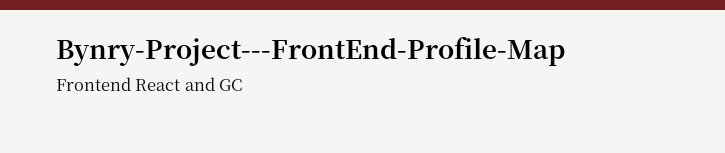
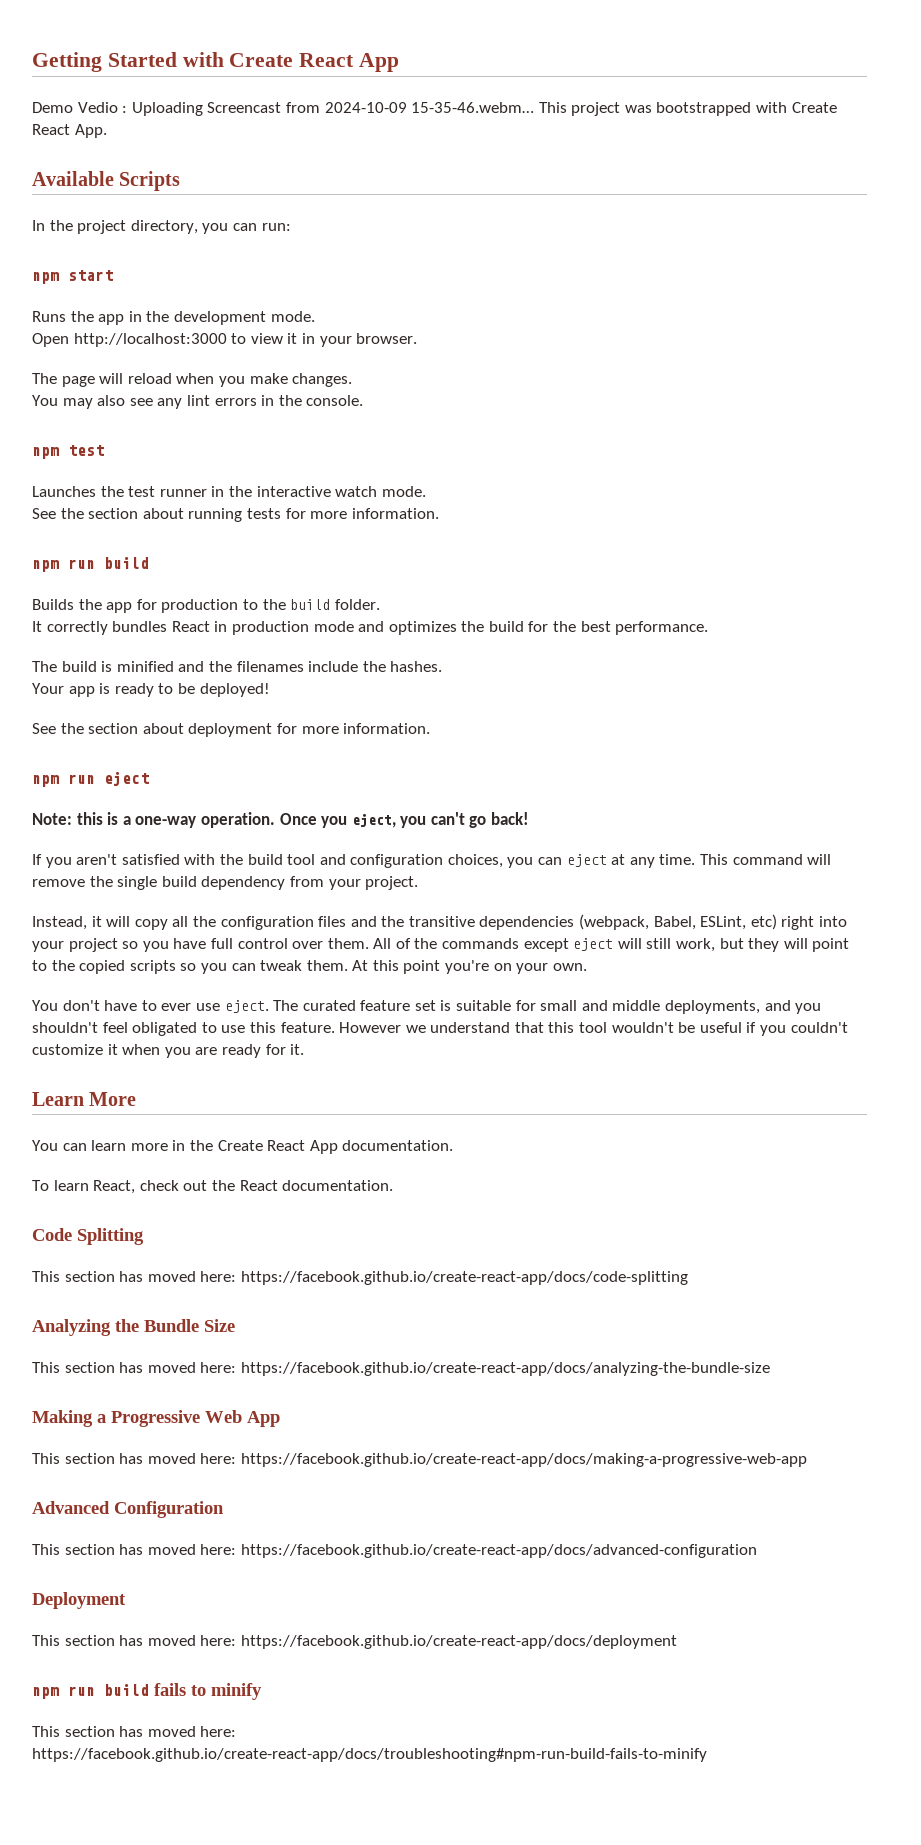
[56,37,565,66] [56,77,243,91] Bynry-Project---FrontEnd-Profile-Map // Frontend React and GC -> [32,52,400,72] [32,102,837,116] [32,124,107,138] [32,171,181,191] [32,220,291,234] [32,270,113,284] [32,311,315,325] [32,333,418,347] [32,373,353,387] [32,395,364,409] [32,445,104,459] [32,486,426,497] [32,508,439,522] [32,557,149,572] [32,599,380,613] [32,621,709,635] [32,661,443,672] [32,683,270,697] [32,723,431,737] [32,771,149,787] [32,812,530,828] [32,854,832,868] [32,876,419,890] [32,914,848,930] [32,938,850,952] [32,960,587,974] [32,1000,822,1014] [32,1022,848,1036] [32,1044,305,1058] [32,1092,137,1106] [32,1140,454,1154] [32,1180,394,1194] [32,1228,144,1245] [32,1271,688,1285] [32,1319,235,1336] [32,1362,770,1376] [32,1410,280,1427] [32,1453,807,1467] [32,1501,224,1518] [32,1544,757,1558] [32,1592,126,1609] [32,1635,677,1649] [32,1683,262,1700] [32,1726,237,1737] [32,1748,707,1762] Getting Started with Create React App // Demo Vedio : Uploading Screencast from 2024-10-09 15-35-46.webm… This project was bootstrapped with Create React App. // Available Scripts // In the project directory, you can run: // npm start // Runs the app in the development mode. // Open http://localhost:3000 to view it in your browser. // The page will reload when you make changes. // You may also see any lint errors in the console. // npm test // Launches the test runner in the interactive watch mode. // See the section about running tests for more information. // npm run build // Builds the app for production to the build folder. // It correctly bundles React in production mode and optimizes the build for the best performance. // The build is minified and the filenames include the hashes. // Your app is ready to be deployed! // See the section about deployment for more information. // npm run eject // Note: this is a one-way operation. Once you eject, you can't go back! // If you aren't satisfied with the build tool and configuration choices, you can eject at any time. This command will remove the single build dependency from your project. // Instead, it will copy all the configuration files and the transitive dependencies (webpack, Babel, ESLint, etc) right into your project so you have full control over them. All of the commands except eject will still work, but they will point to the copied scripts so you can tweak them. At this point you're on your own. // You don't have to ever use eject. The curated feature set is suitable for small and middle deployments, and you shouldn't feel obligated to use this feature. However we understand that this tool wouldn't be useful if you couldn't customize it when you are ready for it. // Learn More // You can learn more in the Create React App documentation. // To learn React, check out the React documentation. // Code Splitting // This section has moved here: https://facebook.github.io/create-react-app/docs/code-splitting // Analyzing the Bundle Size // This section has moved here: https://facebook.github.io/create-react-app/docs/analyzing-the-bundle-size // Making a Progressive Web App // This section has moved here: https://facebook.github.io/create-react-app/docs/making-a-progressive-web-app // Advanced Configuration // This section has moved here: https://facebook.github.io/create-react-app/docs/advanced-configuration // Deployment // This section has moved here: https://facebook.github.io/create-react-app/docs/deployment // npm run build fails to minify // This section has moved here: https://facebook.github.io/create-react-app/docs/troubleshooting#npm-run-build-fails-to-minify

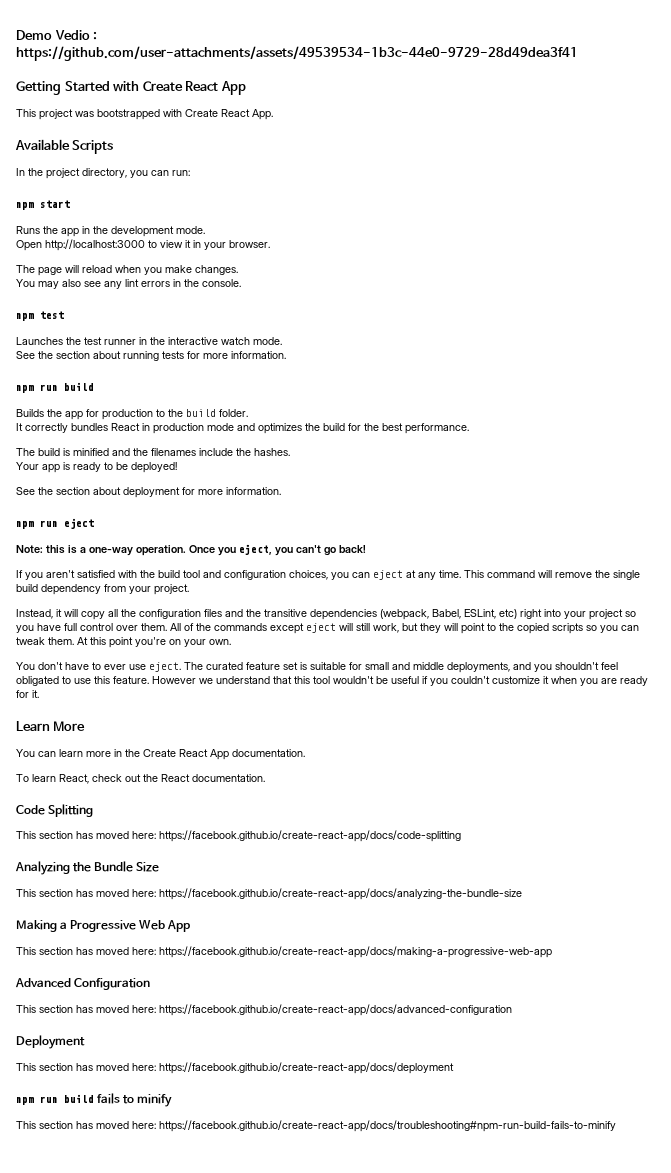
(32, 62) none -> [16,30,98,40] [16,46,578,61] Demo Vedio : https://github.com/user-attachments/assets/49539534-1b3c-44e0-9729-28d49dea3f41 //
[32,102,535,116] Demo Vedio : Uploading Screencast from 2024-10-09 15-35-46.webm… -> (246, 88) none

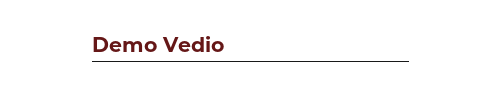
[93,31,98,40] [16,46,578,61] [16,81,246,95] [16,109,273,120] [15,139,114,154] [16,168,190,179] [16,200,70,210] [16,226,205,237] [16,239,270,251] [16,265,238,276] [16,279,241,289] [16,311,64,321] [16,337,282,345] [16,351,286,361] [16,382,94,393] [16,409,248,420] [16,423,469,434] [16,448,290,456] [16,462,177,473] [16,487,281,498] [16,518,94,529] [16,544,366,556] [16,570,640,580] [16,584,189,595] [16,609,636,620] [16,623,639,634] [16,637,231,648] [16,662,618,673] [16,676,648,686] [16,690,39,698] [16,721,86,731] [16,749,305,760] [16,774,265,784] [16,804,94,817] [16,830,461,842] [15,861,160,875] [16,888,522,900] [16,920,191,932] [16,946,552,958] [15,978,151,990] [16,1004,512,1016] [16,1035,85,1049] [16,1062,454,1074] [16,1093,173,1107] [16,1120,616,1132] : https://github.com/user-attachments/assets/49539534-1b3c-44e0-9729-28d49dea3f41 // Getting Started with Create React App // This project was bootstrapped with Create React App. // Available Scripts // In the project directory, you can run: // npm start // Runs the app in the development mode. // Open http://localhost:3000 to view it in your browser. // The page will reload when you make changes. // You may also see any lint errors in the console. // npm test // Launches the test runner in the interactive watch mode. // See the section about running tests for more information. // npm run build // Builds the app for production to the build folder. // It correctly bundles React in production mode and optimizes the build for the best performance. // The build is minified and the filenames include the hashes. // Your app is ready to be deployed! // See the section about deployment for more information. // npm run eject // Note: this is a one-way operation. Once you eject, you can't go back! // If you aren't satisfied with the build tool and configuration choices, you can eject at any time. This command will remove the single build dependency from your project. // Instead, it will copy all the configuration files and the transitive dependencies (webpack, Babel, ESLint, etc) right into your project so you have full control over them. All of the commands except eject will still work, but they will point to the copied scripts so you can tweak them. At this point you're on your own. // You don't have to ever use eject. The curated feature set is suitable for small and middle deployments, and you shouldn't feel obligated to use this feature. However we understand that this tool wouldn't be useful if you couldn't customize it when you are ready for it. // Learn More // You can learn more in the Create React App documentation. // To learn React, check out the React documentation. // Code Splitting // This section has moved here: https://facebook.github.io/create-react-app/docs/code-splitting // Analyzing the Bundle Size // This section has moved here: https://facebook.github.io/create-react-app/docs/analyzing-the-bundle-size // Making a Progressive Web App // This section has moved here: https://facebook.github.io/create-react-app/docs/making-a-progressive-web-app // Advanced Configuration // This section has moved here: https://facebook.github.io/create-react-app/docs/advanced-configuration // Deployment // This section has moved here: https://facebook.github.io/create-react-app/docs/deployment // npm run build fails to minify // This section has moved here: https://facebook.github.io/create-react-app/docs/troubleshooting#npm-run-build-fails-to-minify -> (224, 44) none

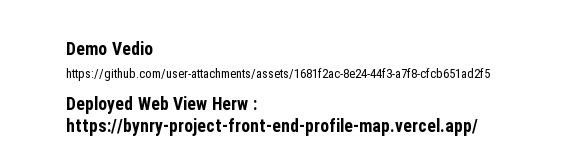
(224, 44) none -> [66,68,490,81] [66,96,257,114] [66,118,478,136] // https://github.com/user-attachments/assets/1681f2ac-8e24-44f3-a7f8-cfcb651ad2f5 // Deployed Web View Herw : https://bynry-project-front-end-profile-map.vercel.app/

